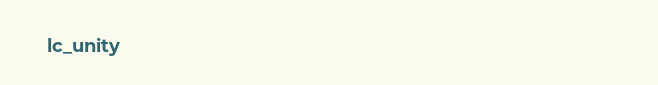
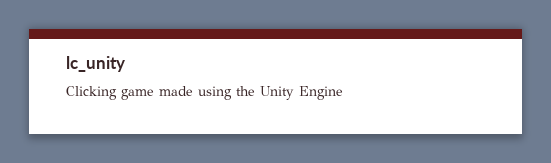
(120, 46) none -> [66,86,343,100] // Clicking game made using the Unity Engine

